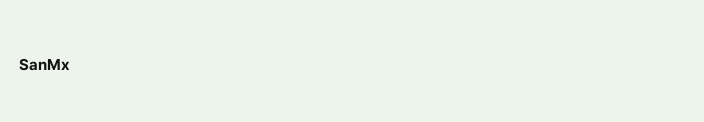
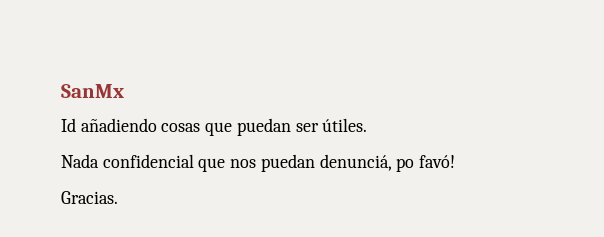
(70, 64) none -> [61,118,368,136] [61,154,456,172] [61,191,118,204] // Id añadiendo cosas que puedan ser útiles. // Nada confidencial que nos puedan denunciá, po favó! // Gracias.

